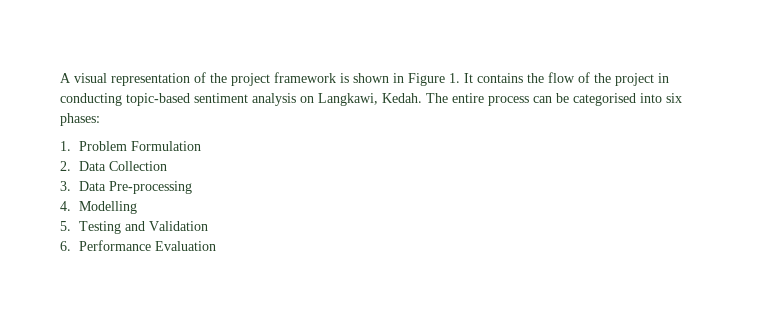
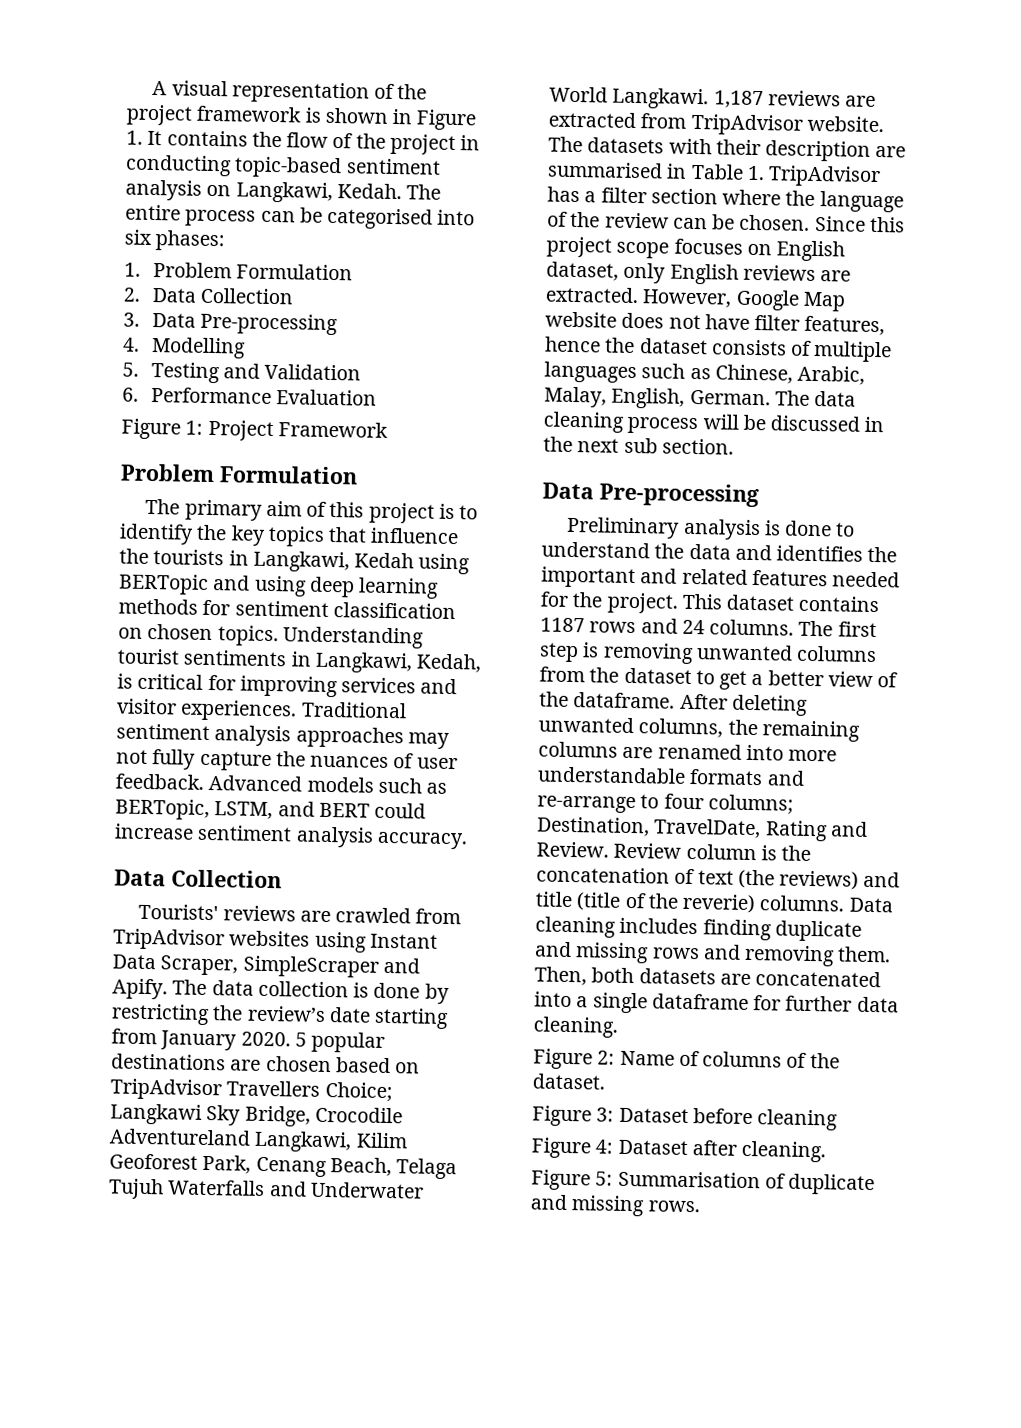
(217, 246) none -> [121,418,388,442] [120,463,358,485] [145,498,479,524] [119,523,460,547] [119,548,471,575] [118,573,440,599] [118,598,456,620] [118,623,424,649] [117,648,482,674] [117,673,458,698] [116,698,407,722] [116,723,450,749] [116,749,458,772] [115,773,448,794] [115,798,427,821] [114,823,468,850] [114,869,282,889] [138,903,462,925] [113,928,438,953] [112,954,420,978] [112,978,450,1005] [111,1003,450,1030] [111,1028,386,1053] [111,1053,421,1074] [110,1078,393,1103] [110,1103,403,1127] [109,1128,408,1153] [109,1153,458,1180] [108,1178,424,1200] [549,86,877,110] [548,111,884,136] [548,136,907,162] [547,161,882,188] [547,186,904,213] [547,211,905,233] [546,236,846,262] [546,261,852,285] [545,286,846,312] [545,311,886,336] [545,336,893,363] [544,361,866,385] [544,386,857,409] [543,411,885,435] [543,436,734,455] [542,482,759,508] [566,516,856,541] [541,541,898,563] [541,566,901,589] [540,591,880,614] [540,617,877,638] [539,642,878,665] [539,666,899,690] [539,691,808,716] [538,716,860,742] [538,741,838,762] [537,766,805,786] [537,793,794,815] [537,816,868,842] [536,841,812,862] [536,866,901,890] [535,891,893,914] [535,916,862,942] [534,941,892,967] [534,966,882,988] [534,991,899,1014] [533,1016,618,1038] [533,1048,840,1070] [532,1073,606,1090] [532,1105,839,1131] [531,1137,827,1163] [531,1169,876,1196] [530,1194,700,1217] // Figure 1: Project Framework // Problem Formulation // The primary aim of this project is to identify the key topics that influence the tourists in Langkawi, Kedah using BERTopic and using deep learning methods for sentiment classification on chosen topics. Understanding tourist sentiments in Langkawi, Kedah, is critical for improving services and visitor experiences. Traditional sentiment analysis approaches may not fully capture the nuances of user feedback. Advanced models such as BERTopic, LSTM, and BERT could increase sentiment analysis accuracy. // Data Collection // Tourists' reviews are crawled from TripAdvisor websites using Instant Data Scraper, SimpleScraper and Apify. The data collection is done by restricting the review’s date starting from January 2020. 5 popular destinations are chosen based on TripAdvisor Travellers Choice; Langkawi Sky Bridge, Crocodile Adventureland Langkawi, Kilim Geoforest Park, Cenang Beach, Telaga Tujuh Waterfalls and Underwater World Langkawi. 1,187 reviews are extracted from TripAdvisor website. The datasets with their description are summarised in Table 1. TripAdvisor has a filter section where the language of the review can be chosen. Since this project scope focuses on English dataset, only English reviews are extracted. However, Google Map website does not have filter features, hence the dataset consists of multiple languages such as Chinese, Arabic, Malay, English, German. The data cleaning process will be discussed in the next sub section. // Data Pre-processing // Preliminary analysis is done to understand the data and identifies the important and related features needed for the project. This dataset contains 1187 rows and 24 columns. The first step is removing unwanted columns from the dataset to get a better view of the dataframe. After deleting unwanted columns, the remaining columns are renamed into more understandable formats and re-arrange to four columns; Destination, TravelDate, Rating and Review. Review column is the concatenation of text (the reviews) and title (title of the reverie) columns. Data cleaning includes finding duplicate and missing rows and removing them. Then, both datasets are concatenated into a single dataframe for further data cleaning. // Figure 2: Name of columns of the dataset. // Figure 3: Dataset before cleaning // Figure 4: Dataset after cleaning. // Figure 5: Summarisation of duplicate and missing rows.

